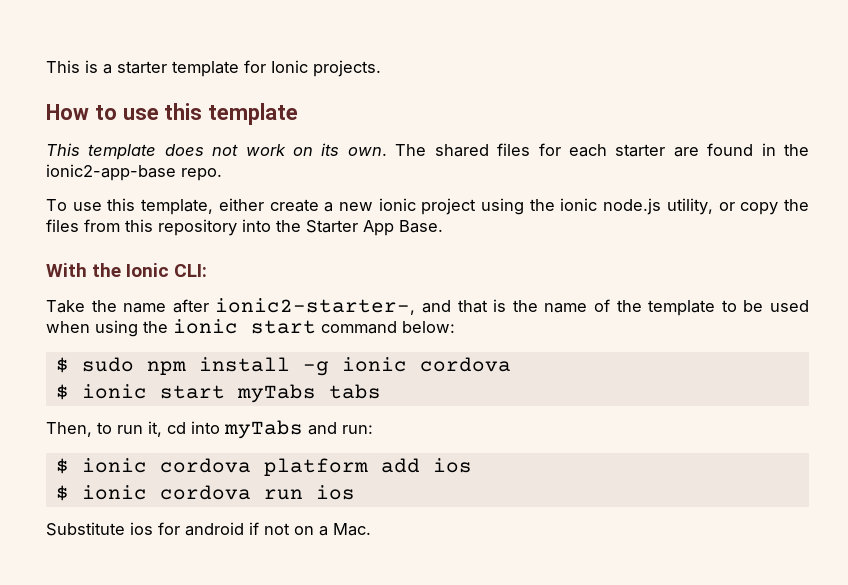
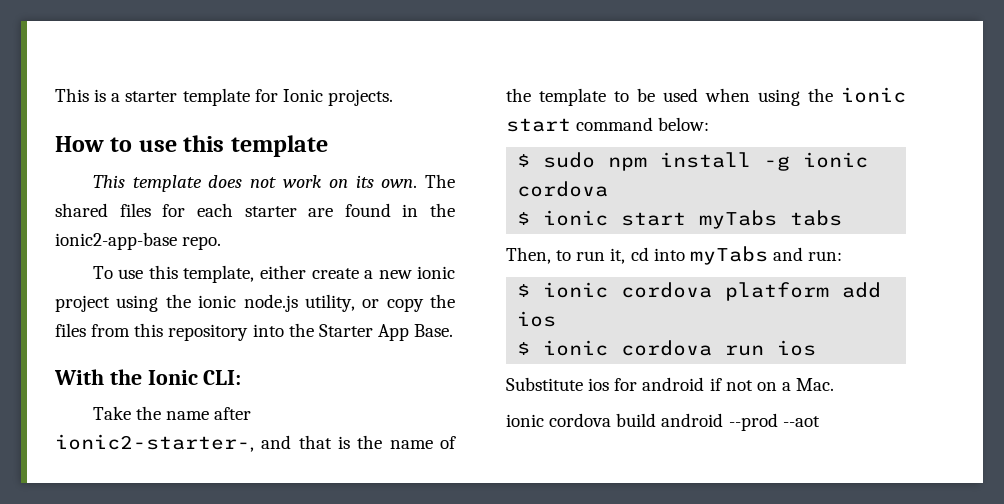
(371, 529) none -> [506,413,820,431] // ionic cordova build android --prod --aot

